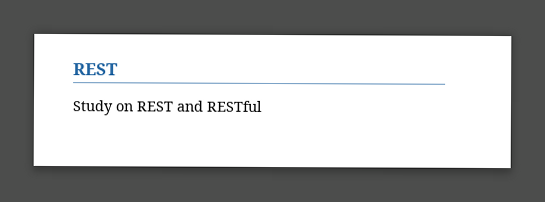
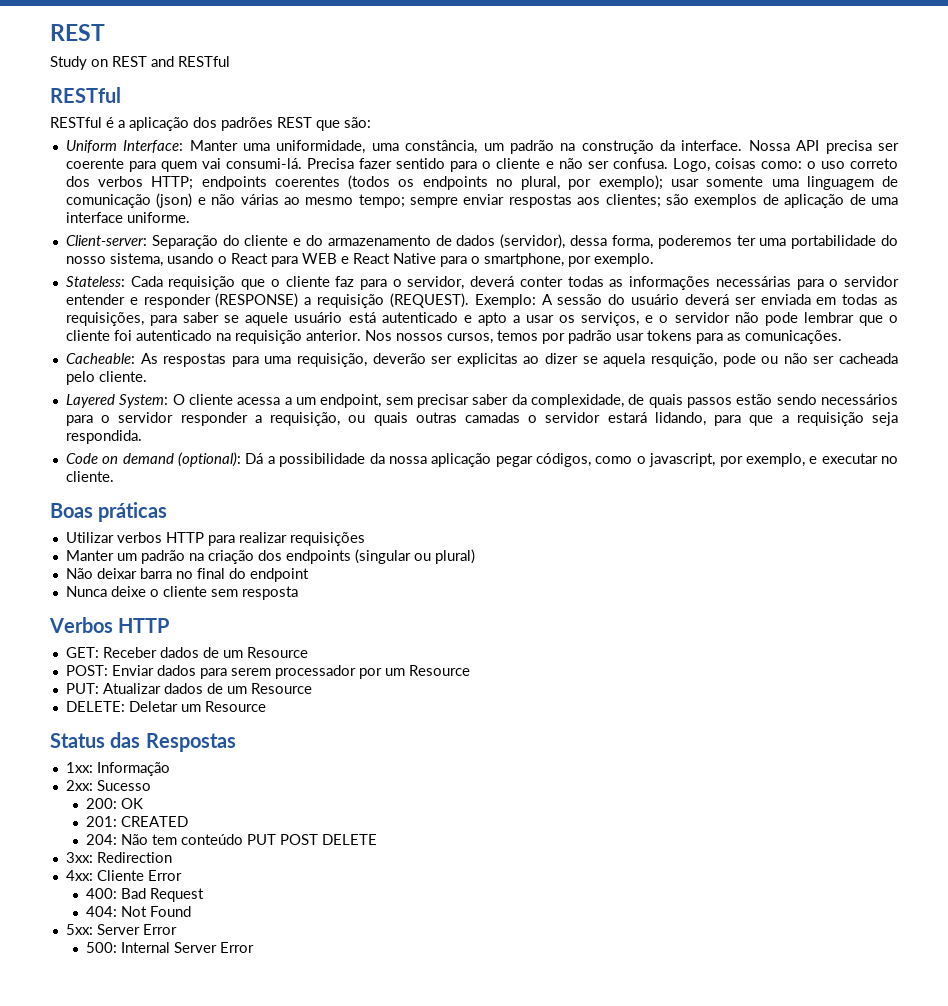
(263, 106) none -> [50,87,121,103] [50,117,371,131] [65,140,899,154] [65,158,899,172] [65,175,898,190] [65,193,898,208] [65,212,190,223] [65,234,898,249] [65,253,654,267] [65,276,900,290] [65,293,899,308] [65,312,898,326] [65,330,842,344] [65,353,899,367] [65,371,147,385] [65,394,898,408] [65,412,899,426] [65,430,142,444] [65,452,898,467] [65,471,114,482] [50,502,168,522] [65,532,365,546] [65,549,475,564] [65,568,309,582] [65,586,298,600] [49,617,170,633] [65,647,308,658] [65,665,470,679] [65,683,312,694] [65,701,266,712] [50,732,236,752] [65,762,170,776] [65,780,151,791] [85,798,143,809] [85,816,188,827] [85,834,377,845] [65,852,172,863] [65,870,182,881] [85,888,204,902] [85,906,191,917] [65,924,177,935] [85,942,254,953] // RESTful // RESTful é a aplicação dos padrões REST que são: // Uniform Interface: Manter uma uniformidade, uma constância, um padrão na construção da interface. Nossa API precisa ser coerente para quem vai consumi-lá. Precisa fazer sentido para o cliente e não ser confusa. Logo, coisas como: o uso correto dos verbos HTTP; endpoints coerentes (todos os endpoints no plural, por exemplo); usar somente uma linguagem de comunicação (json) e não várias ao mesmo tempo; sempre enviar respostas aos clientes; são exemplos de aplicação de uma interface uniforme. // Client-server: Separação do cliente e do armazenamento de dados (servidor), dessa forma, poderemos ter uma portabilidade do nosso sistema, usando o React para WEB e React Native para o smartphone, por exemplo. // Stateless: Cada requisição que o cliente faz para o servidor, deverá conter todas as informações necessárias para o servidor entender e responder (RESPONSE) a requisição (REQUEST). Exemplo: A sessão do usuário deverá ser enviada em todas as requisições, para saber se aquele usuário está autenticado e apto a usar os serviços, e o servidor não pode lembrar que o cliente foi autenticado na requisição anterior. Nos nossos cursos, temos por padrão usar tokens para as comunicações. // Cacheable: As respostas para uma requisição, deverão ser explicitas ao dizer se aquela resquição, pode ou não ser cacheada pelo cliente. // Layered System: O cliente acessa a um endpoint, sem precisar saber da complexidade, de quais passos estão sendo necessários para o servidor responder a requisição, ou quais outras camadas o servidor estará lidando, para que a requisição seja respondida. // Code on demand (optional): Dá a possibilidade da nossa aplicação pegar códigos, como o javascript, por exemplo, e executar no cliente. // Boas práticas // Utilizar verbos HTTP para realizar requisições // Manter um padrão na criação dos endpoints (singular ou plural) // Não deixar barra no final do endpoint // Nunca deixe o cliente sem resposta // Verbos HTTP // GET: Receber dados de um Resource // POST: Enviar dados para serem processador por um Resource // PUT: Atualizar dados de um Resource // DELETE: Deletar um Resource // Status das Respostas // 1xx: Informação // 2xx: Sucesso // 200: OK // 201: CREATED // 204: Não tem conteúdo PUT POST DELETE // 3xx: Redirection // 4xx: Cliente Error // 400: Bad Request // 404: Not Found // 5xx: Server Error // 500: Internal Server Error

